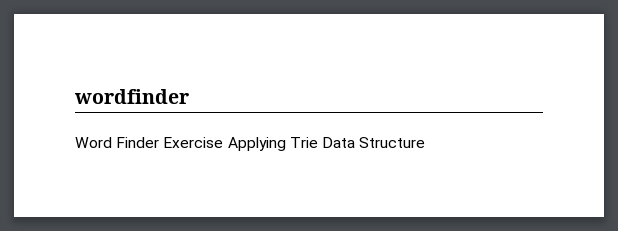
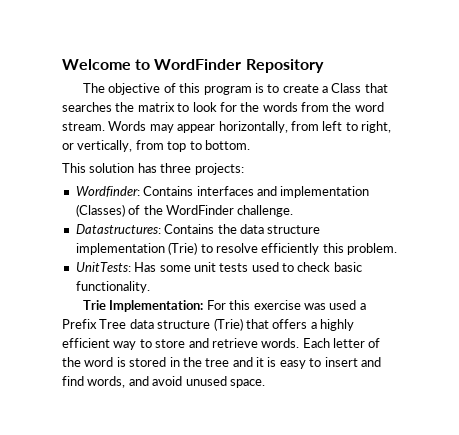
[74,89,189,104] [75,137,426,151] wordfinder // Word Finder Exercise Applying Trie Data Structure -> [62,59,324,73] [83,83,388,95] [62,102,384,112] [62,121,391,133] [62,140,250,152] [62,163,244,175] [75,186,370,198] [75,204,294,217] [75,224,321,234] [75,242,397,255] [75,262,362,272] [75,281,150,293] [83,300,366,312] [62,318,354,331] [62,338,381,350] [62,357,381,369] [62,376,265,388] Welcome to WordFinder Repository // The objective of this program is to create a Class that searches the matrix to look for the words from the word stream. Words may appear horizontally, from left to right, or vertically, from top to bottom. // This solution has three projects: // Wordfinder: Contains interfaces and implementation (Classes) of the WordFinder challenge. // Datastructures: Contains the data structure implementation (Trie) to resolve efficiently this problem. // UnitTests: Has some unit tests used to check basic functionality. // Trie Implementation: For this exercise was used a Prefix Tree data structure (Trie) that offers a highly efficient way to store and retrieve words. Each letter of the word is stored in the tree and it is easy to insert and find words, and avoid unused space.

